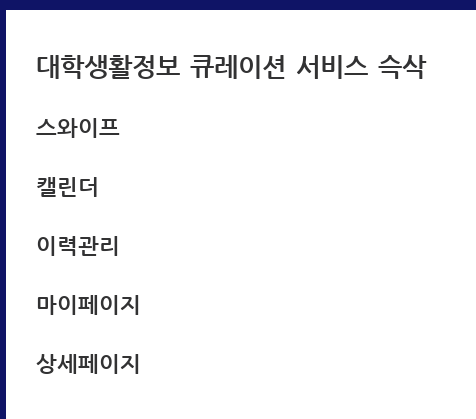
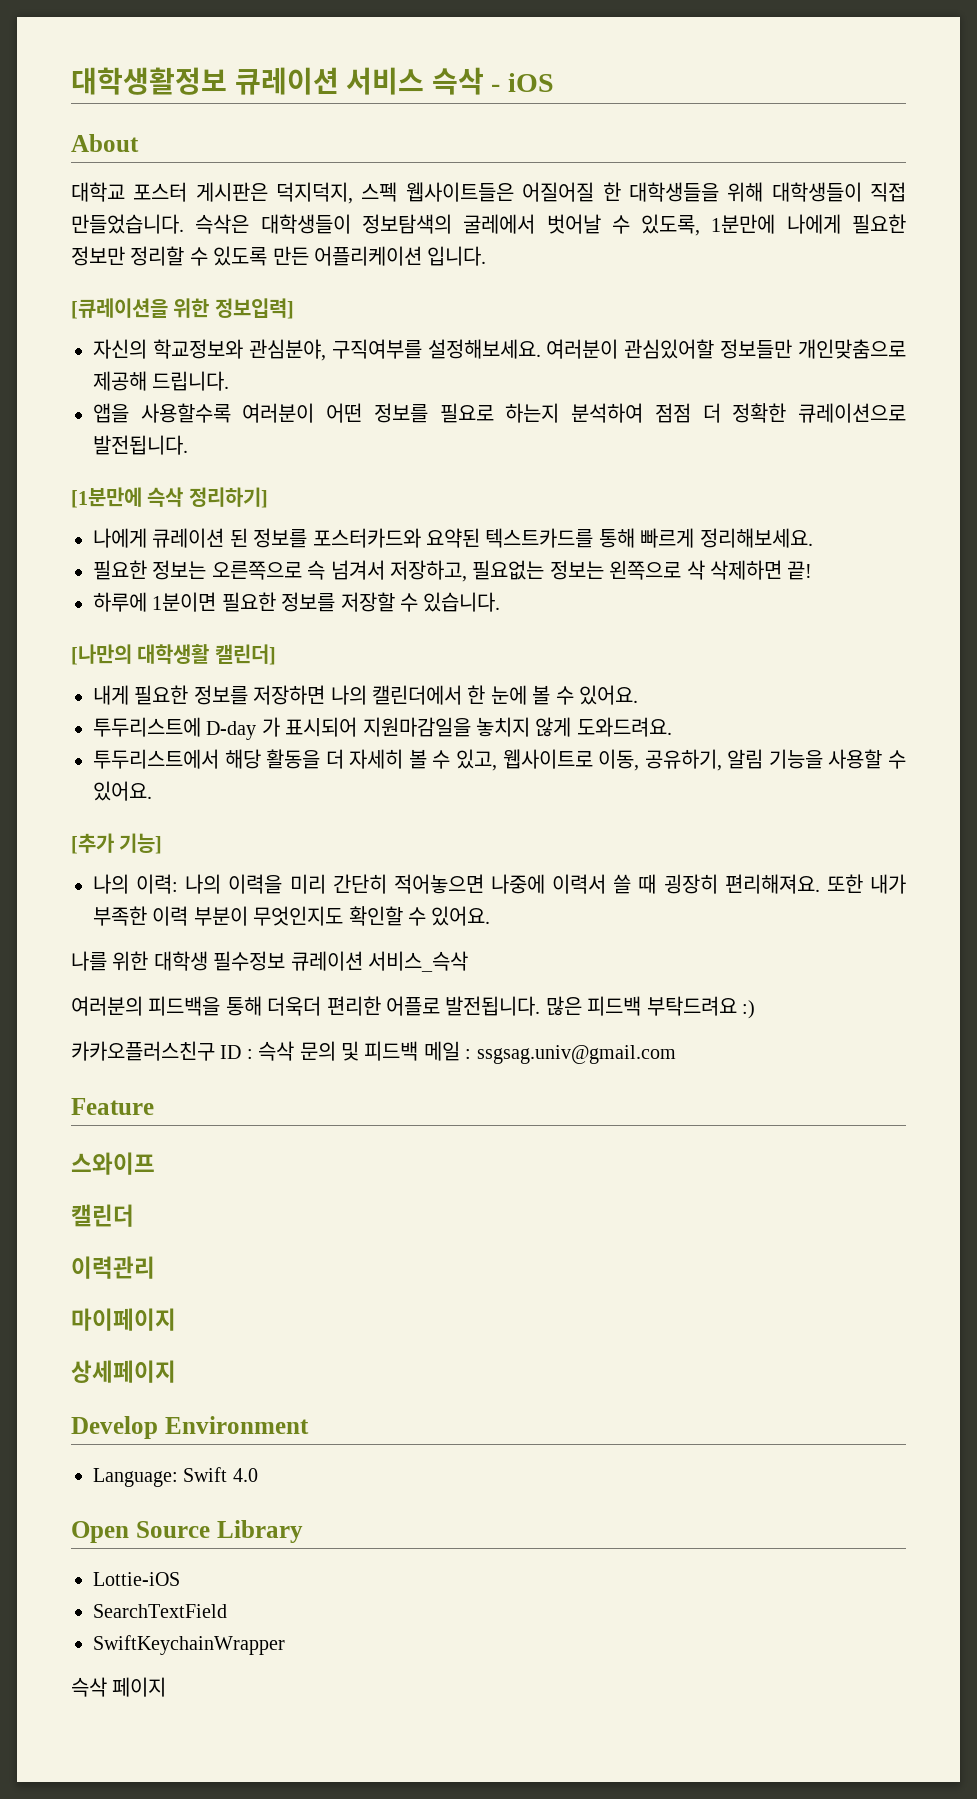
(427, 67) none -> [491,73,554,92] [71,134,139,152] [71,182,907,204] [71,214,906,236] [71,246,487,266] [71,298,294,319] [93,339,906,361] [93,371,230,391] [93,403,907,423] [93,435,188,455] [71,487,268,508] [93,528,813,548] [93,560,813,582] [93,592,501,612] [71,644,276,665] [93,685,638,705] [93,717,672,740] [93,749,906,771] [93,781,152,801] [71,833,163,854] [93,874,906,894] [93,906,491,926] [71,951,468,972] [71,996,755,1019] [71,1041,676,1064] [71,1098,154,1115] - iOS // About // 대학교 포스터 게시판은 덕지덕지, 스펙 웹사이트들은 어질어질 한 대학생들을 위해 대학생들이 직접 만들었습니다. 슥삭은 대학생들이 정보탐색의 굴레에서 벗어날 수 있도록, 1분만에 나에게 필요한 정보만 정리할 수 있도록 만든 어플리케이션 입니다. // [큐레이션을 위한 정보입력] // 자신의 학교정보와 관심분야, 구직여부를 설정해보세요. 여러분이 관심있어할 정보들만 개인맞춤으로 제공해 드립니다. // 앱을 사용할수록 여러분이 어떤 정보를 필요로 하는지 분석하여 점점 더 정확한 큐레이션으로 발전됩니다. // [1분만에 슥삭 정리하기] // 나에게 큐레이션 된 정보를 포스터카드와 요약된 텍스트카드를 통해 빠르게 정리해보세요. // 필요한 정보는 오른쪽으로 슥 넘겨서 저장하고, 필요없는 정보는 왼쪽으로 삭 삭제하면 끝! // 하루에 1분이면 필요한 정보를 저장할 수 있습니다. // [나만의 대학생활 캘린더] // 내게 필요한 정보를 저장하면 나의 캘린더에서 한 눈에 볼 수 있어요. // 투두리스트에 D-day 가 표시되어 지원마감일을 놓치지 않게 도와드려요. // 투두리스트에서 해당 활동을 더 자세히 볼 수 있고, 웹사이트로 이동, 공유하기, 알림 기능을 사용할 수 있어요. // [추가 기능] // 나의 이력: 나의 이력을 미리 간단히 적어놓으면 나중에 이력서 쓸 때 굉장히 편리해져요. 또한 내가 부족한 이력 부분이 무엇인지도 확인할 수 있어요. // 나를 위한 대학생 필수정보 큐레이션 서비스_슥삭 // 여러분의 피드백을 통해 더욱더 편리한 어플로 발전됩니다. 많은 피드백 부탁드려요 :) // 카카오플러스친구 ID : 슥삭 문의 및 피드백 메일 : ssgsag.univ@gmail.com // Feature
(141, 364) none -> [71,1416,309,1439] [93,1467,258,1487] [71,1520,303,1543] [93,1572,180,1586] [93,1604,227,1618] [93,1635,285,1655] [71,1677,167,1697] // Develop Environment // Language: Swift 4.0 // Open Source Library // Lottie-iOS // SearchTextField // SwiftKeychainWrapper // 슥삭 페이지

